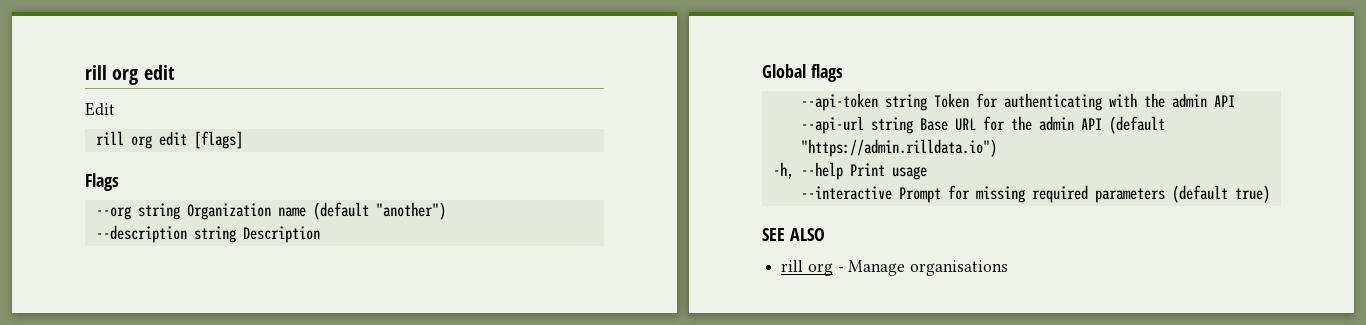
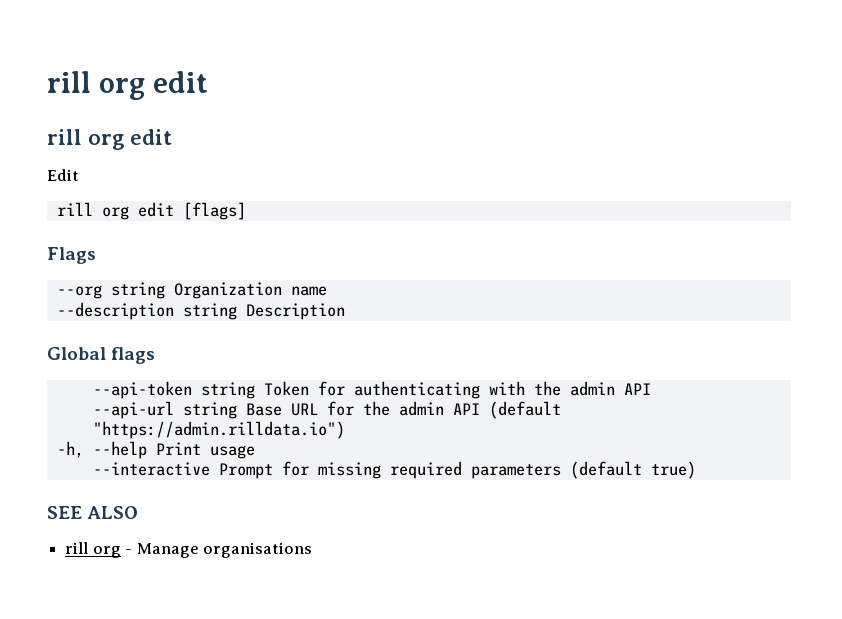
[85,65,175,85] rill org edit -> [47,71,209,100] [47,129,172,150] rill org edit // rill org edit
[312,202,446,220] (default "another") -> (327, 291) none

